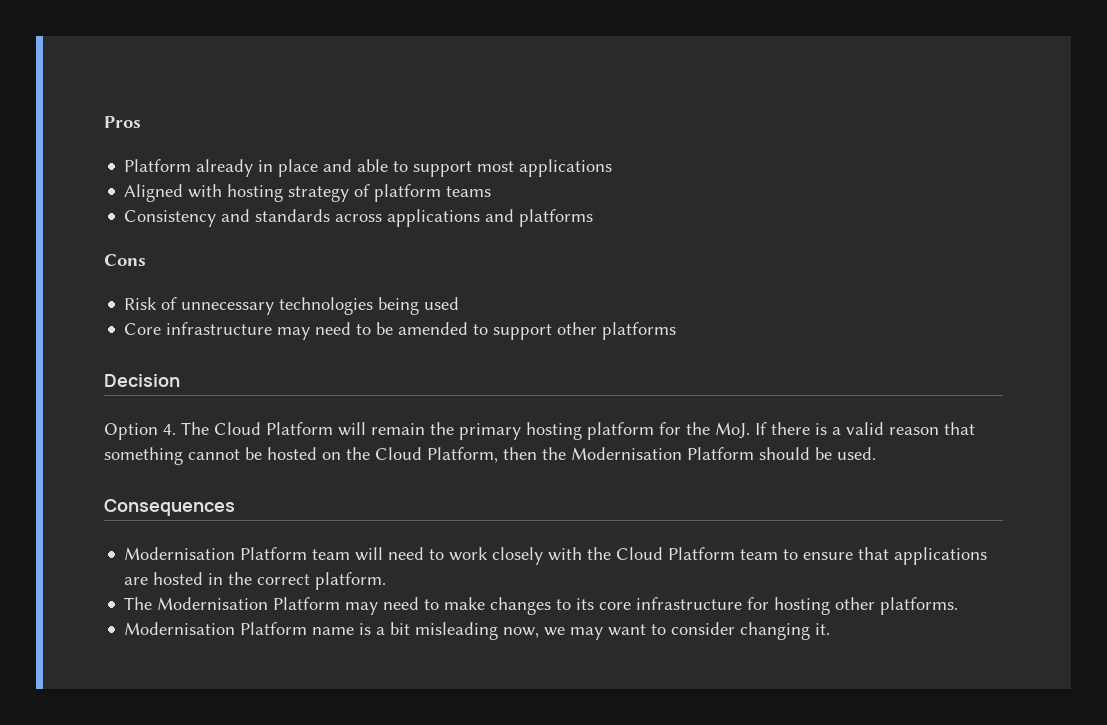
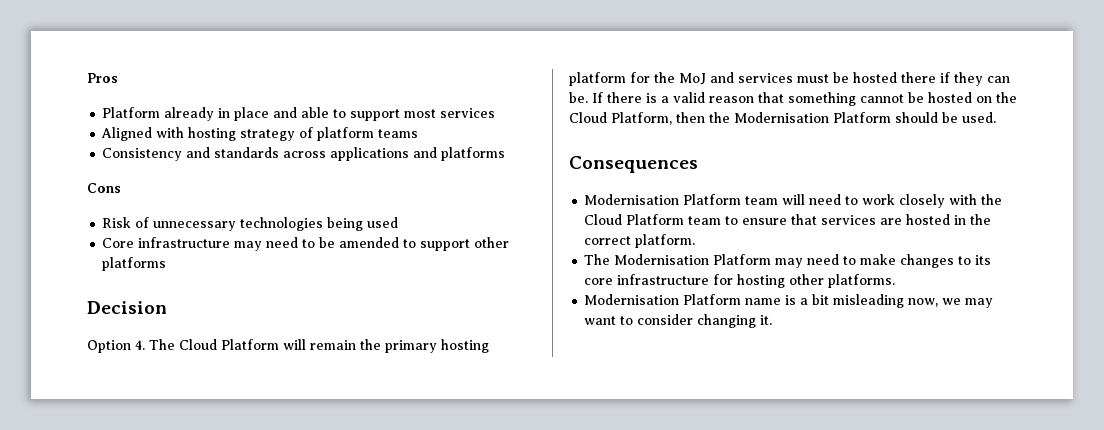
[519,159,613,177] applications -> [440,108,496,118] services
[715,422,750,439] MoJ. -> [679,72,1010,86] [569,92,588,103] MoJ and services must be hosted there if they can be.
[894,547,988,565] applications -> [821,215,877,225] services

